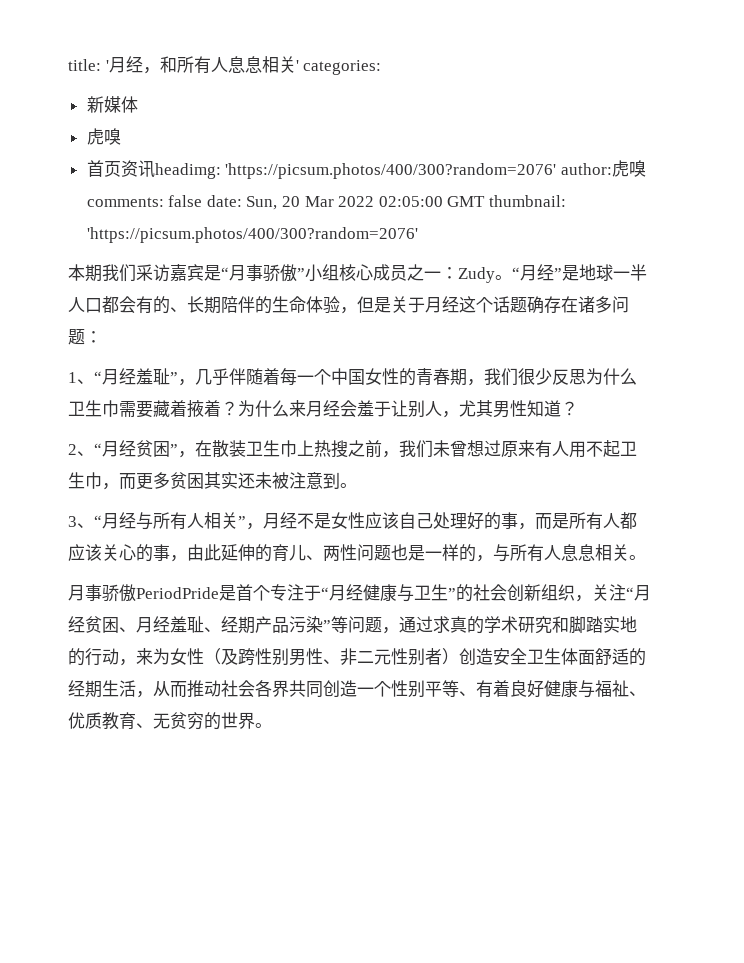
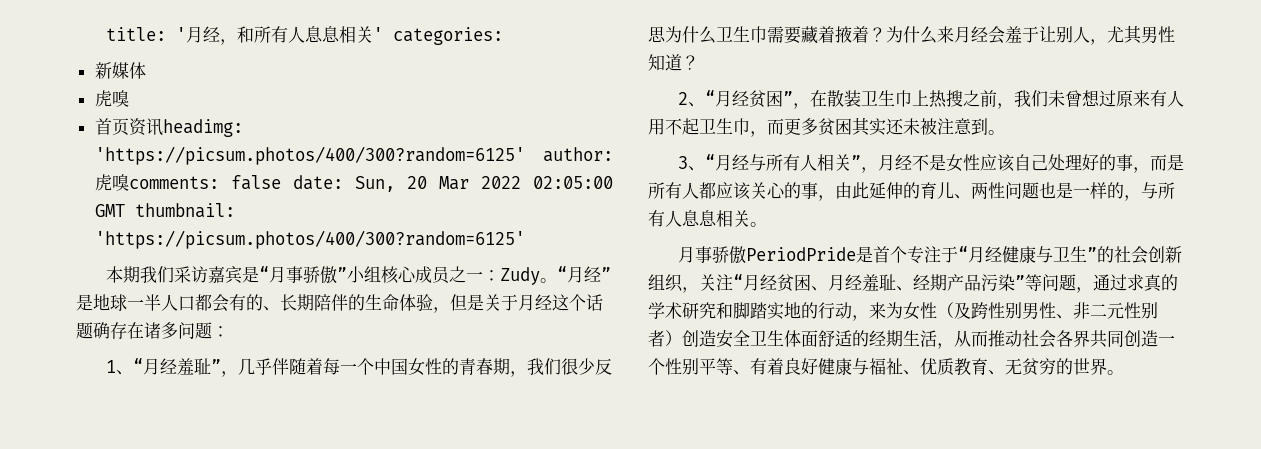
[225,163,557,179] 'https://picsum.photos/400/300?random=2076' -> [94,146,525,165] 'https://picsum.photos/400/300?random=6125'
[86,227,418,243] 'https://picsum.photos/400/300?random=2076' -> [94,230,525,249] 'https://picsum.photos/400/300?random=6125'

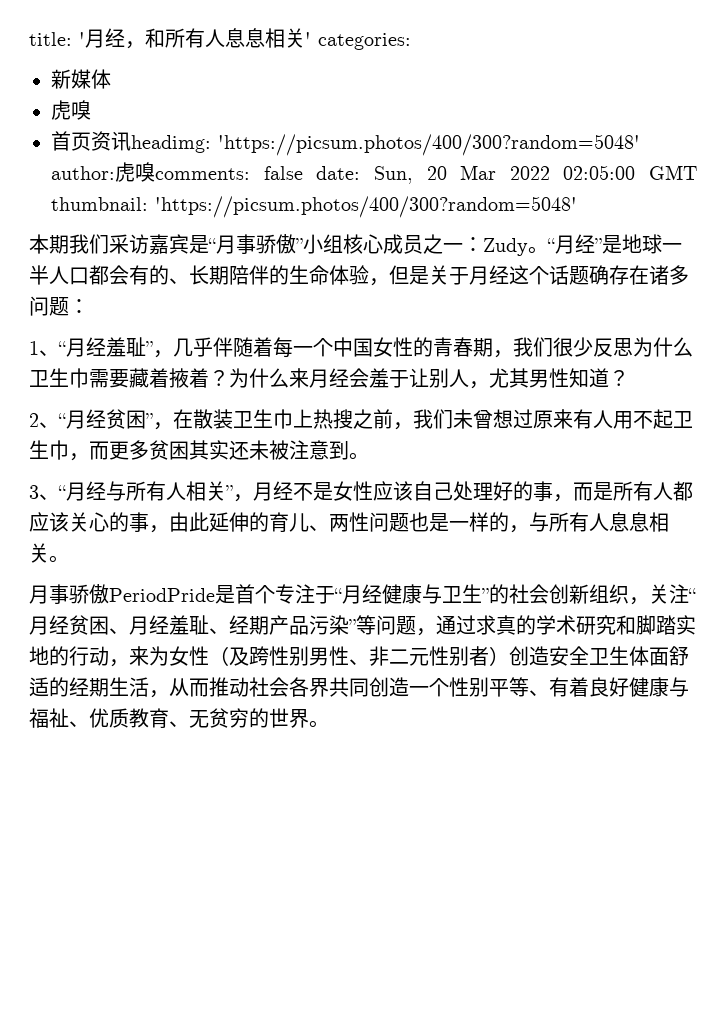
[94,146,525,165] 'https://picsum.photos/400/300?random=6125' -> [218,134,640,156] 'https://picsum.photos/400/300?random=5048'
[94,230,525,249] 'https://picsum.photos/400/300?random=6125' -> [155,196,577,218] 'https://picsum.photos/400/300?random=5048'

